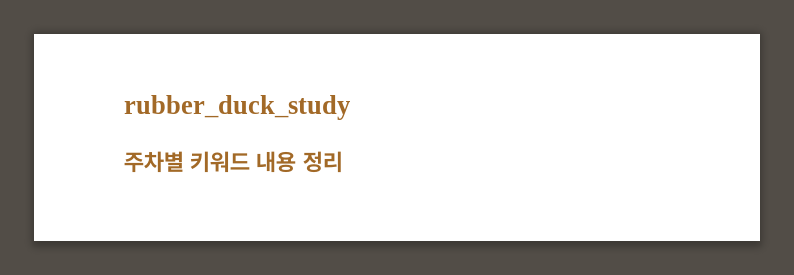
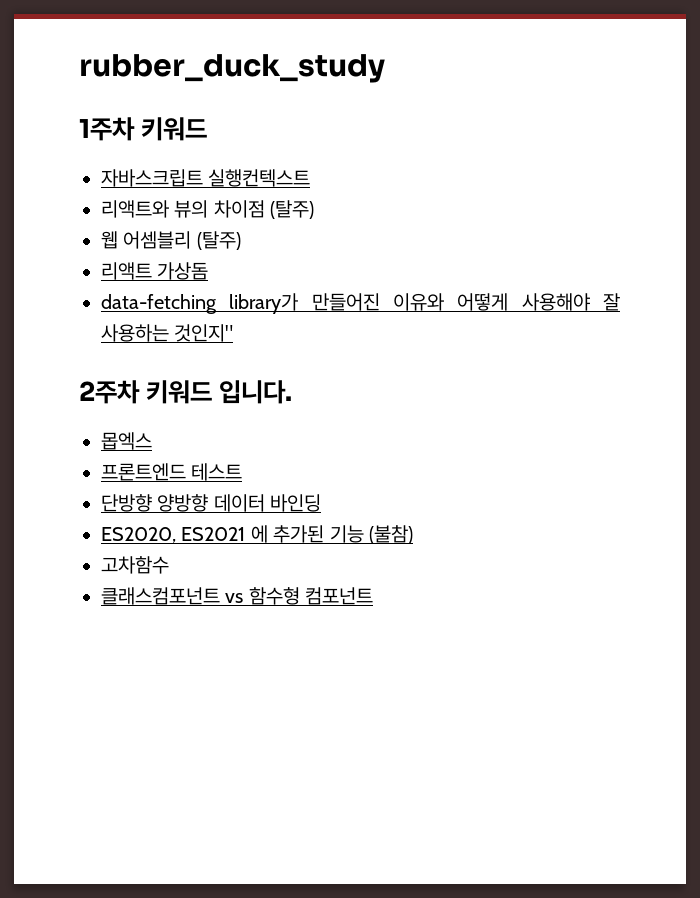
[124,151,343,173] 주차별 키워드 내용 정리 -> [79,117,208,141] [101,169,311,187] [101,200,315,219] [101,231,241,250] [101,262,209,280] [101,293,620,314] [101,324,234,342] [79,380,293,404] [101,432,152,450] [101,463,243,481] [101,494,322,512] [101,525,413,544] [101,556,169,574] [101,587,374,605] 1주차 키워드 // 자바스크립트 실행컨텍스트 // 리액트와 뷰의 차이점 (탈주) // 웹 어셈블리 (탈주) // 리액트 가상돔 // data-fetching library가 만들어진 이유와 어떻게 사용해야 잘 사용하는 것인지" // 2주차 키워드 입니다. // 몹엑스 // 프론트엔드 테스트 // 단방향 양방향 데이터 바인딩 // ES2020, ES2021 에 추가된 기능 (불참) // 고차함수 // 클래스컴포넌트 vs 함수형 컴포넌트

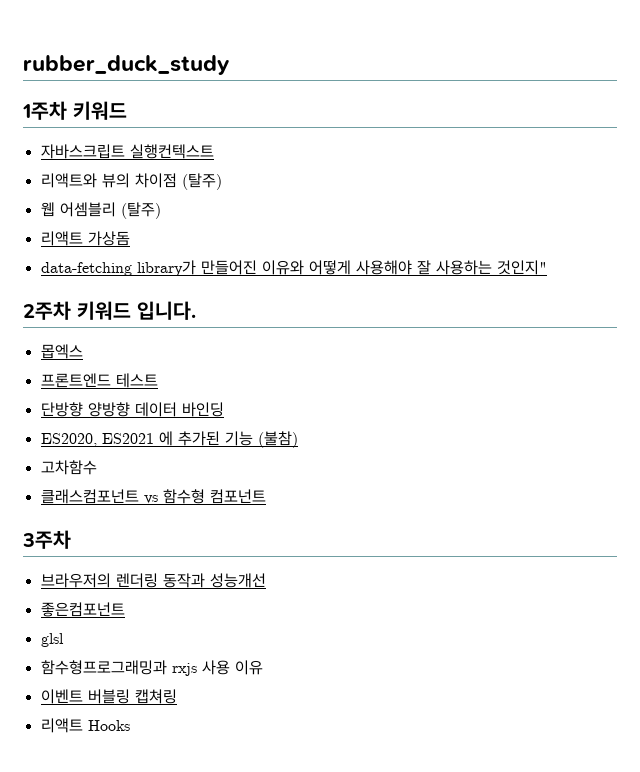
(374, 596) none -> [22,530,71,549] [40,573,266,588] [40,602,125,617] [40,633,64,647] [40,660,263,676] [40,689,177,704] [40,718,130,733] // 3주차 // 브라우저의 렌더링 동작과 성능개선 // 좋은컴포넌트 // glsl // 함수형프로그래밍과 rxjs 사용 이유 // 이벤트 버블링 캡쳐링 // 리액트 Hooks

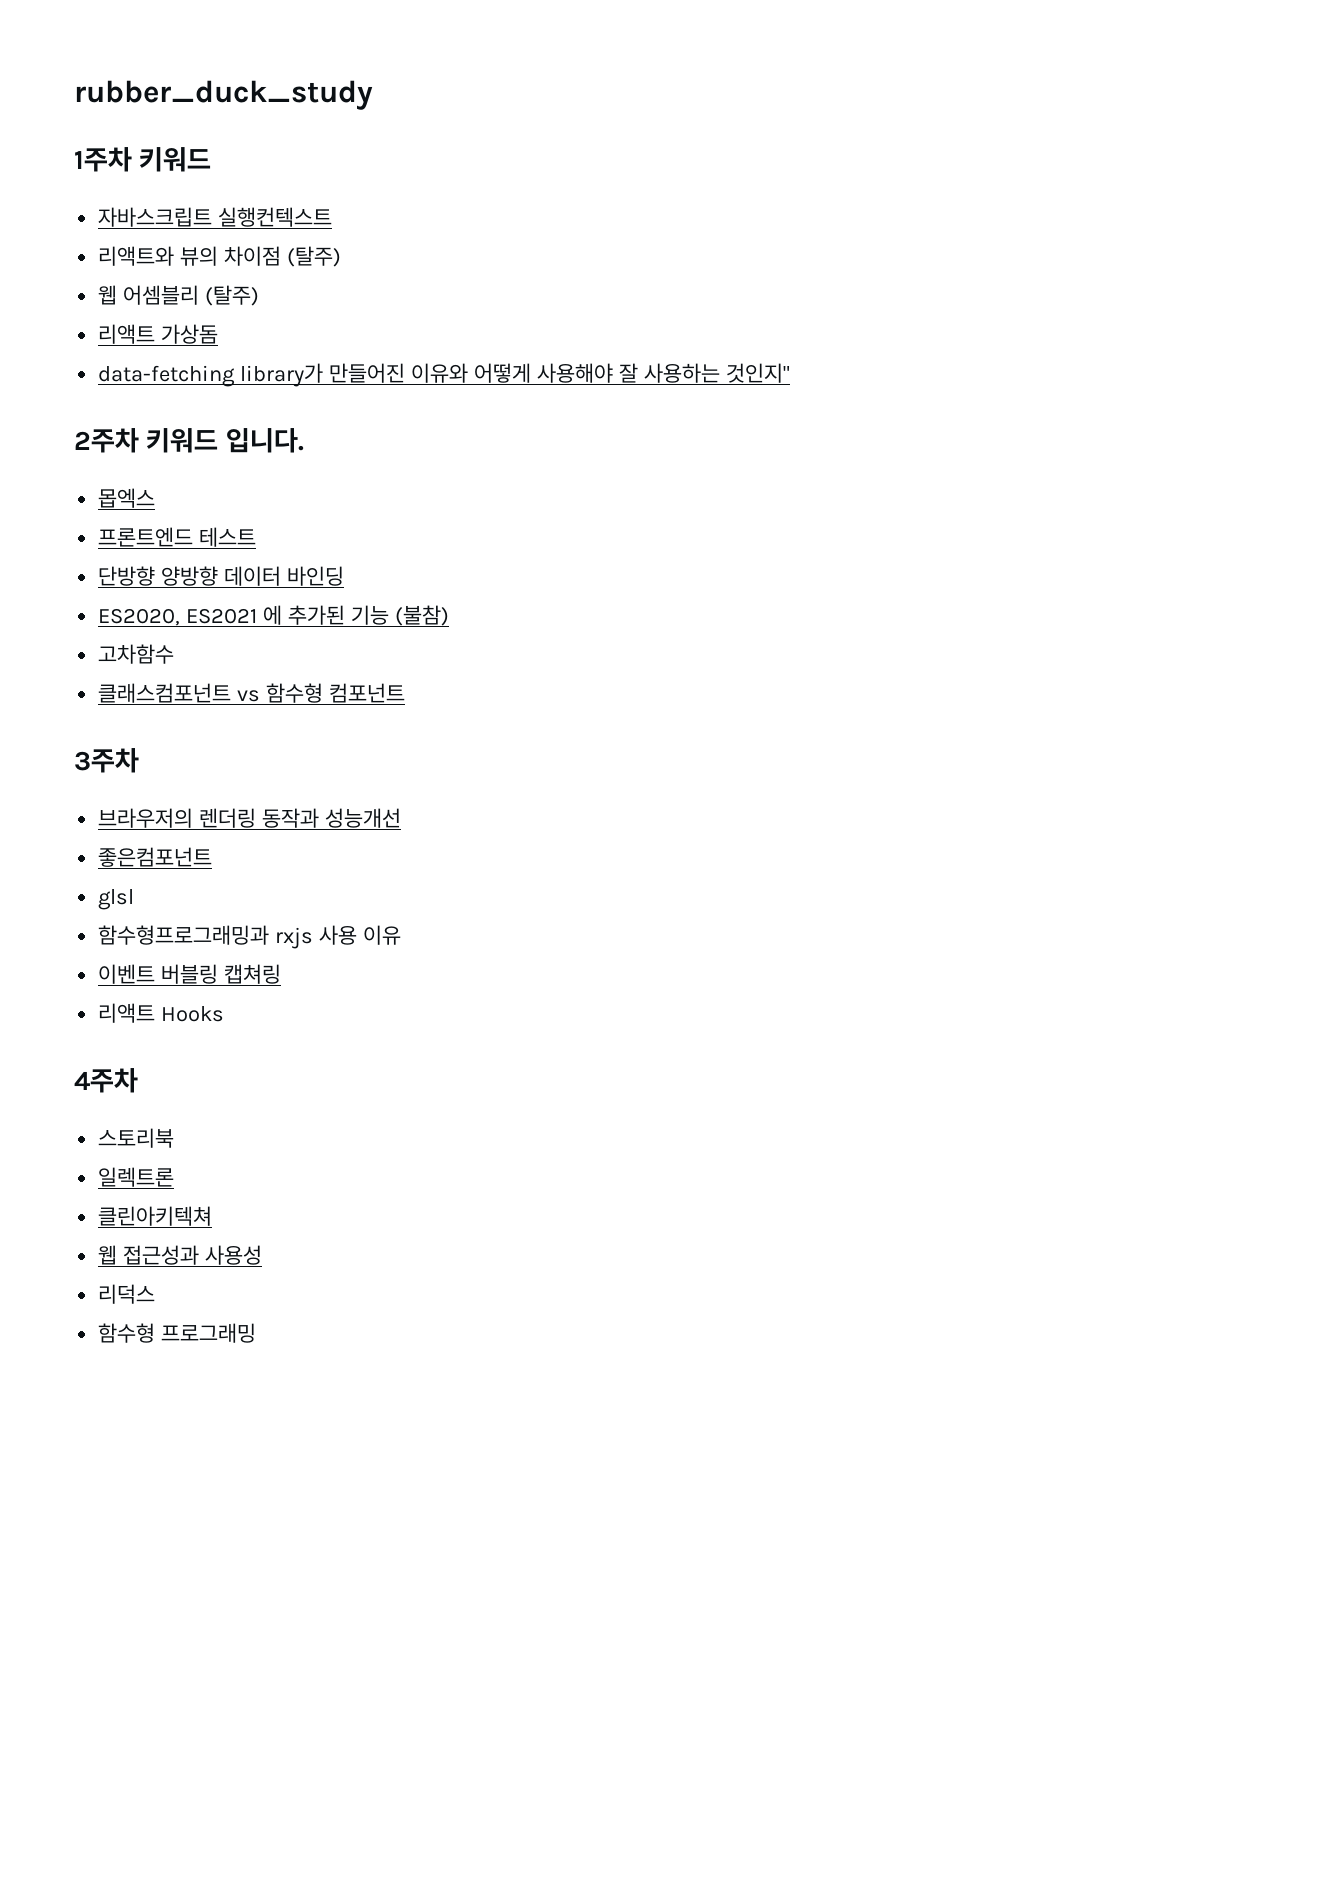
(130, 725) none -> [74,1068,138,1093] [98,1128,175,1148] [98,1167,175,1187] [98,1206,213,1226] [98,1245,263,1265] [98,1284,156,1304] [98,1323,257,1343] // 4주차 // 스토리북 // 일렉트론 // 클린아키텍쳐 // 웹 접근성과 사용성 // 리덕스 // 함수형 프로그래밍

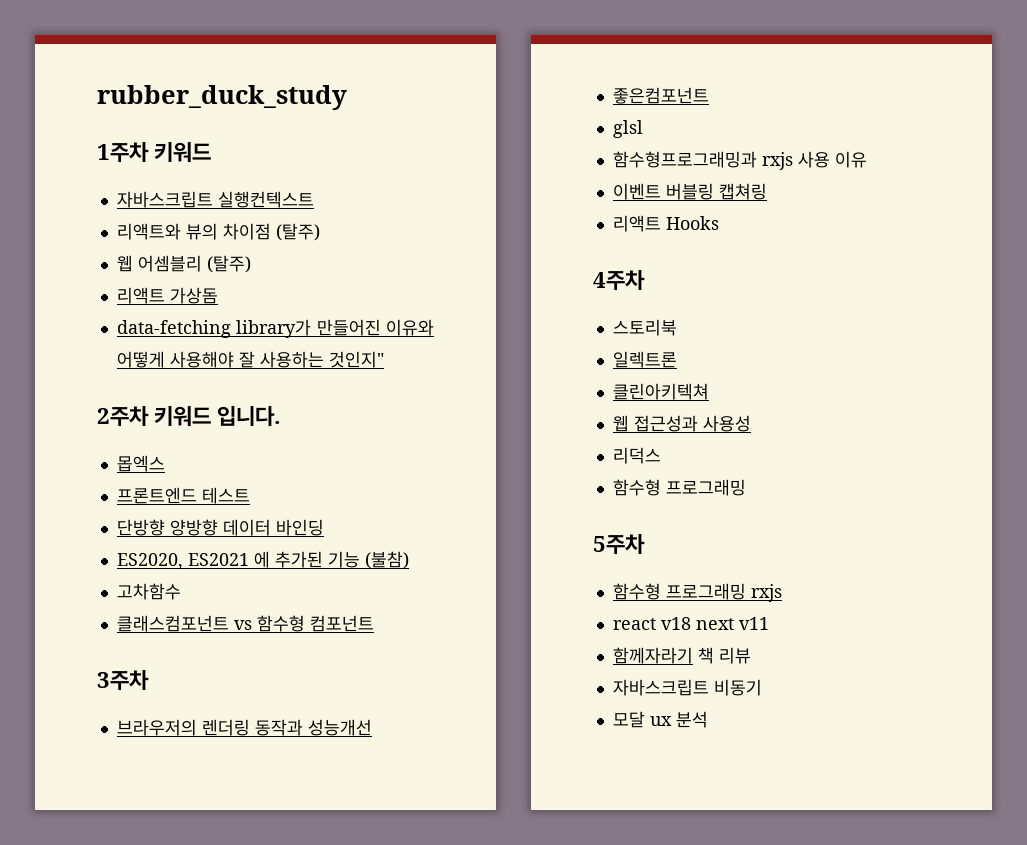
(257, 1333) none -> [593,534,645,555] [612,583,782,602] [612,617,769,630] [612,647,751,664] [612,679,762,696] [612,711,708,728] // 5주차 // 함수형 프로그래밍 rxjs // react v18 next v11 // 함께자라기 책 리뷰 // 자바스크립트 비동기 // 모달 ux 분석

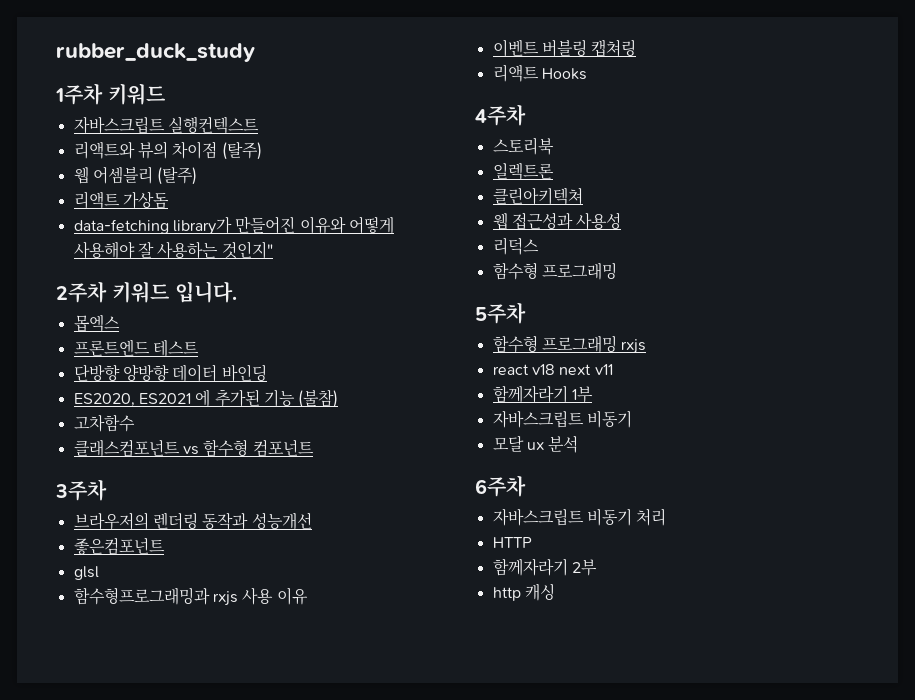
[697,647,751,664] 책 리뷰 -> [571,386,593,403] 1부
(708, 719) none -> [475,475,526,497] [492,508,667,526] [492,537,532,548] [492,558,597,576] [492,583,555,601] // 6주차 // 자바스크립트 비동기 처리 // HTTP // 함께자라기 2부 // http 캐싱

